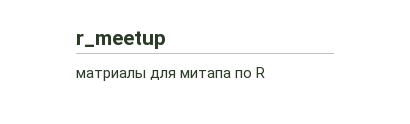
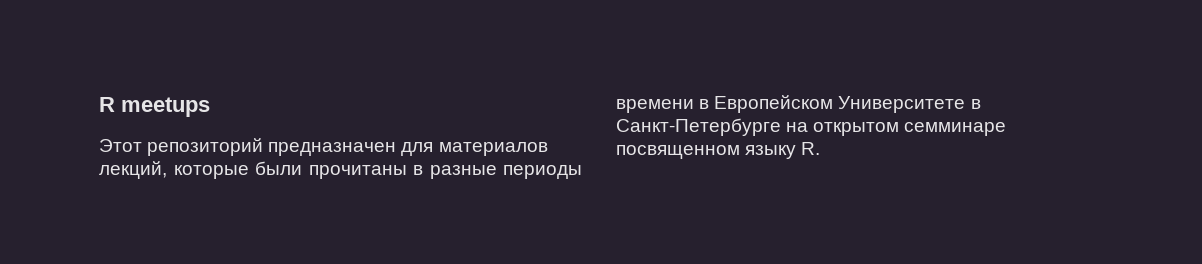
[76,31,166,49] [76,67,266,81] r_meetup // матриалы для митапа по R -> [99,97,210,117] [99,138,548,156] [99,161,582,179] [616,95,981,113] [616,118,1007,136] [616,142,821,159] R meetups // Этот репозиторий предназначен для материалов лекций, которые были прочитаны в разные периоды времени в Европейском Университете в Санкт-Петербурге на открытом семминаре посвященном языку R.

